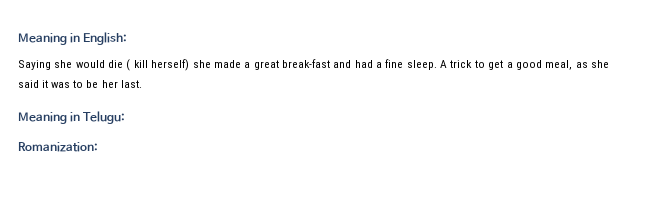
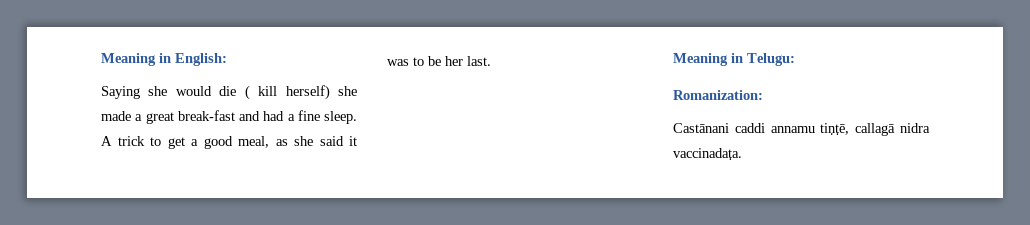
(98, 147) none -> [673,123,930,136] [673,148,742,160] // Castānani caddi annamu tiṇṭē, callagā nidra vaccinadaṭa.

